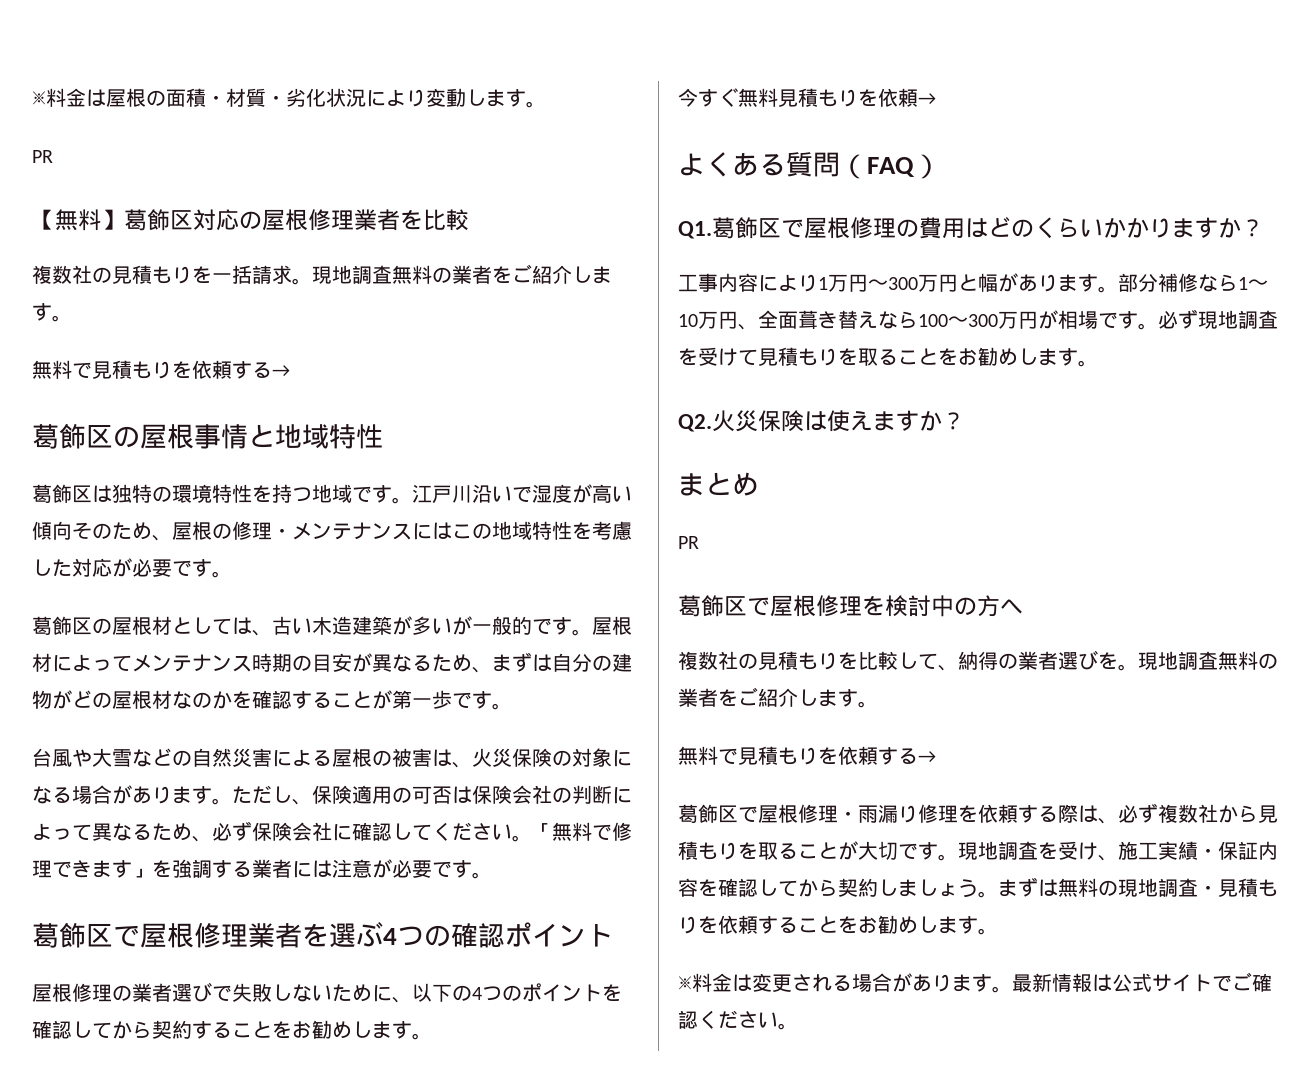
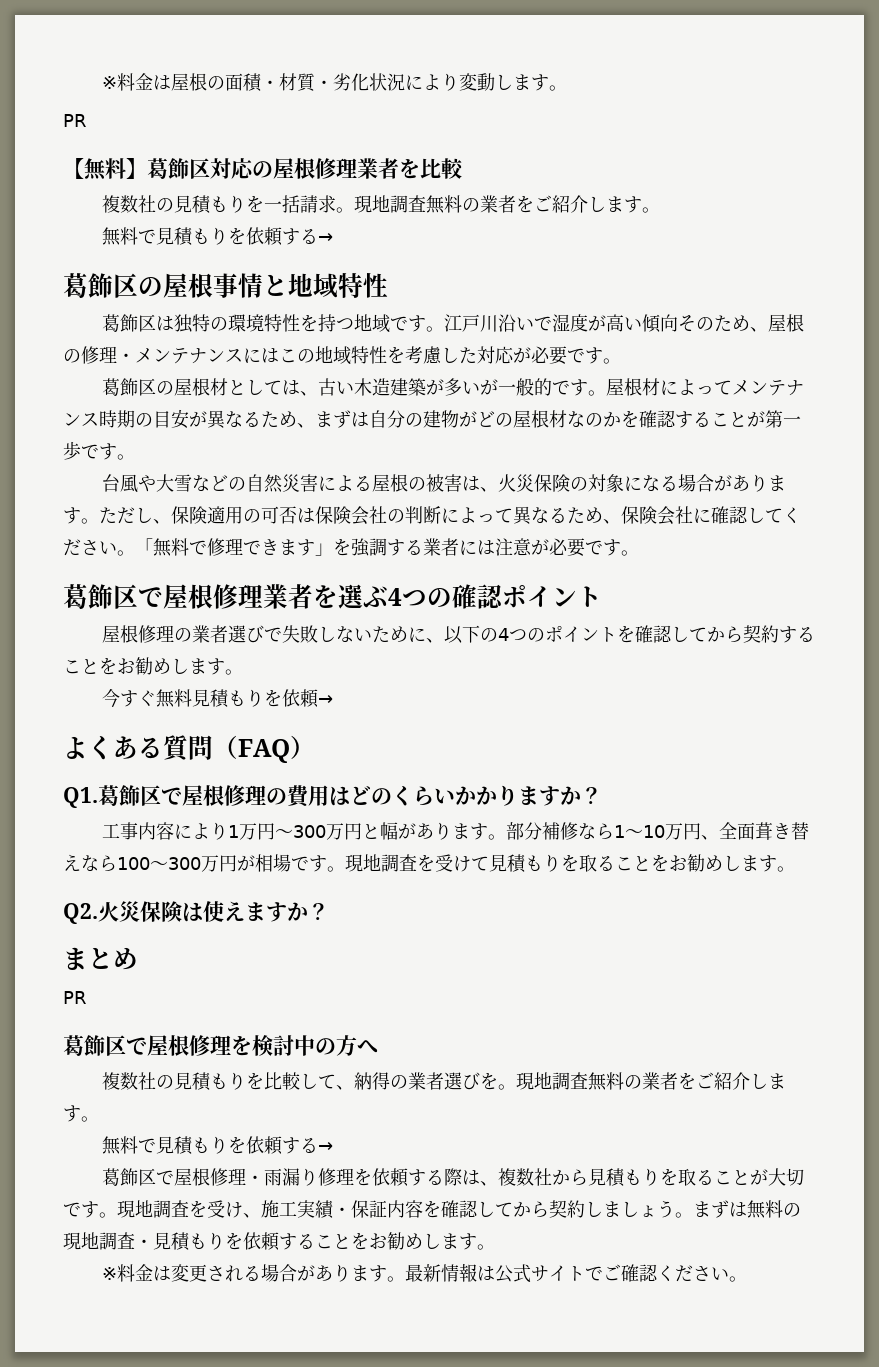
[212,821,252,841] 必ず -> (621, 521) none
[1158,309,1198,329] 必ず -> (345, 869) none
[1118,803,1158,823] 必ず -> (498, 1183) none

